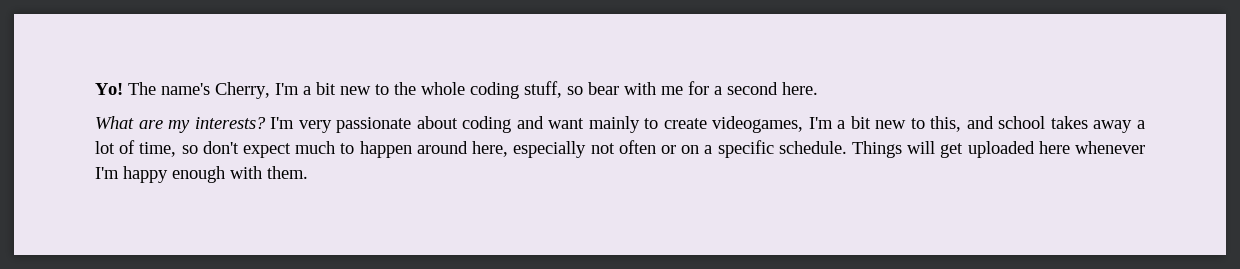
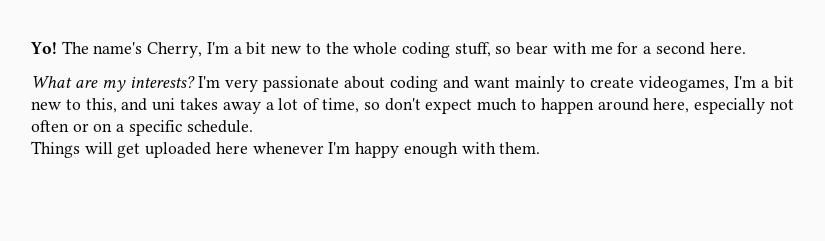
[998,116,1046,129] school -> [152,98,176,111] uni
(847, 147) none -> (253, 126) //

